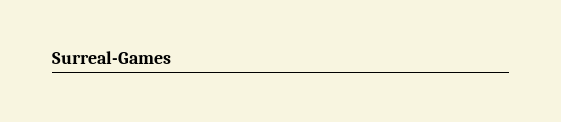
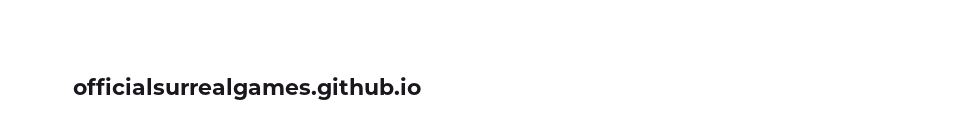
[52,51,171,64] Surreal-Games -> [73,77,421,100] officialsurrealgames.github.io

